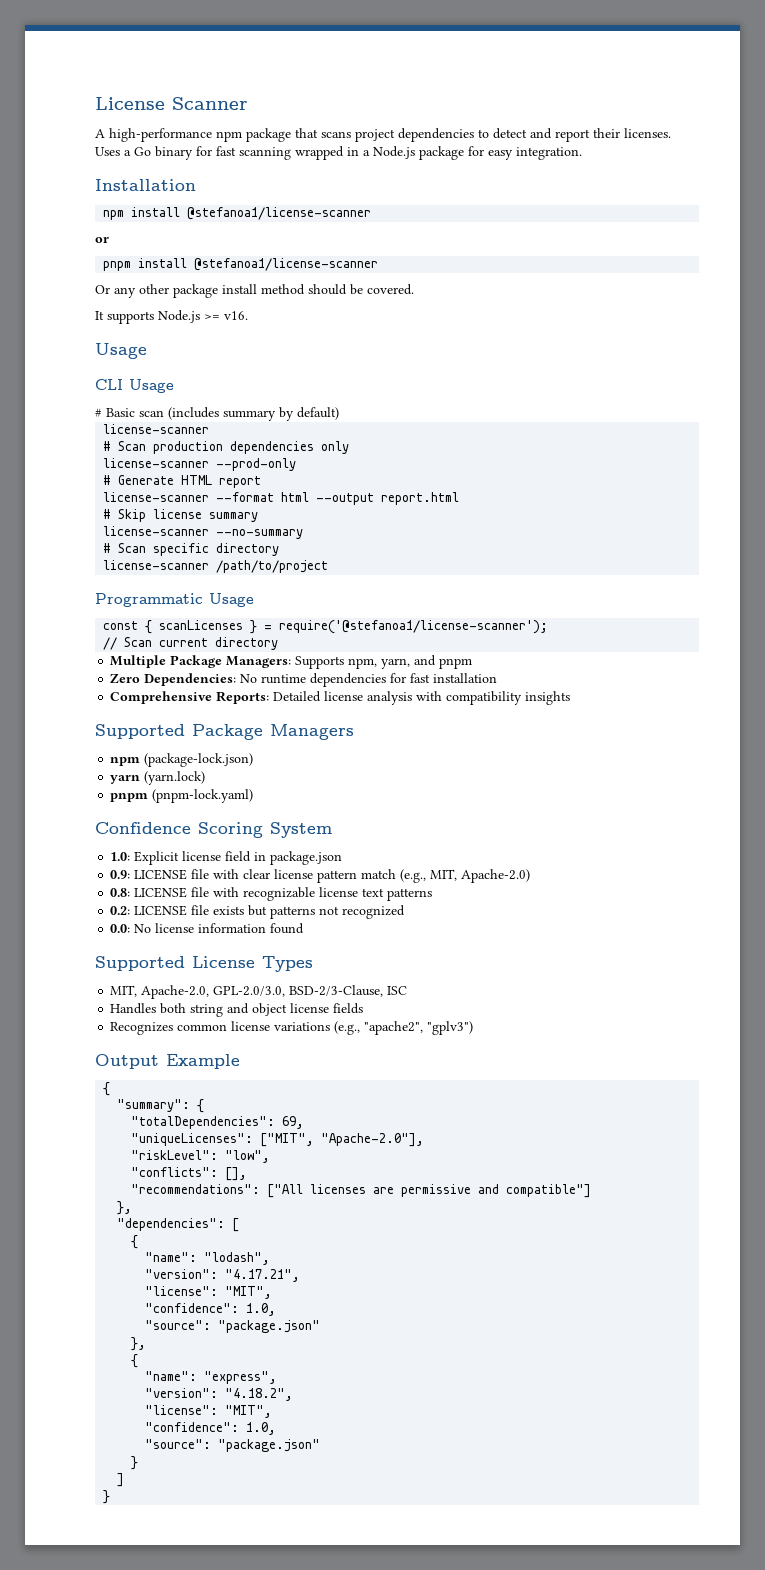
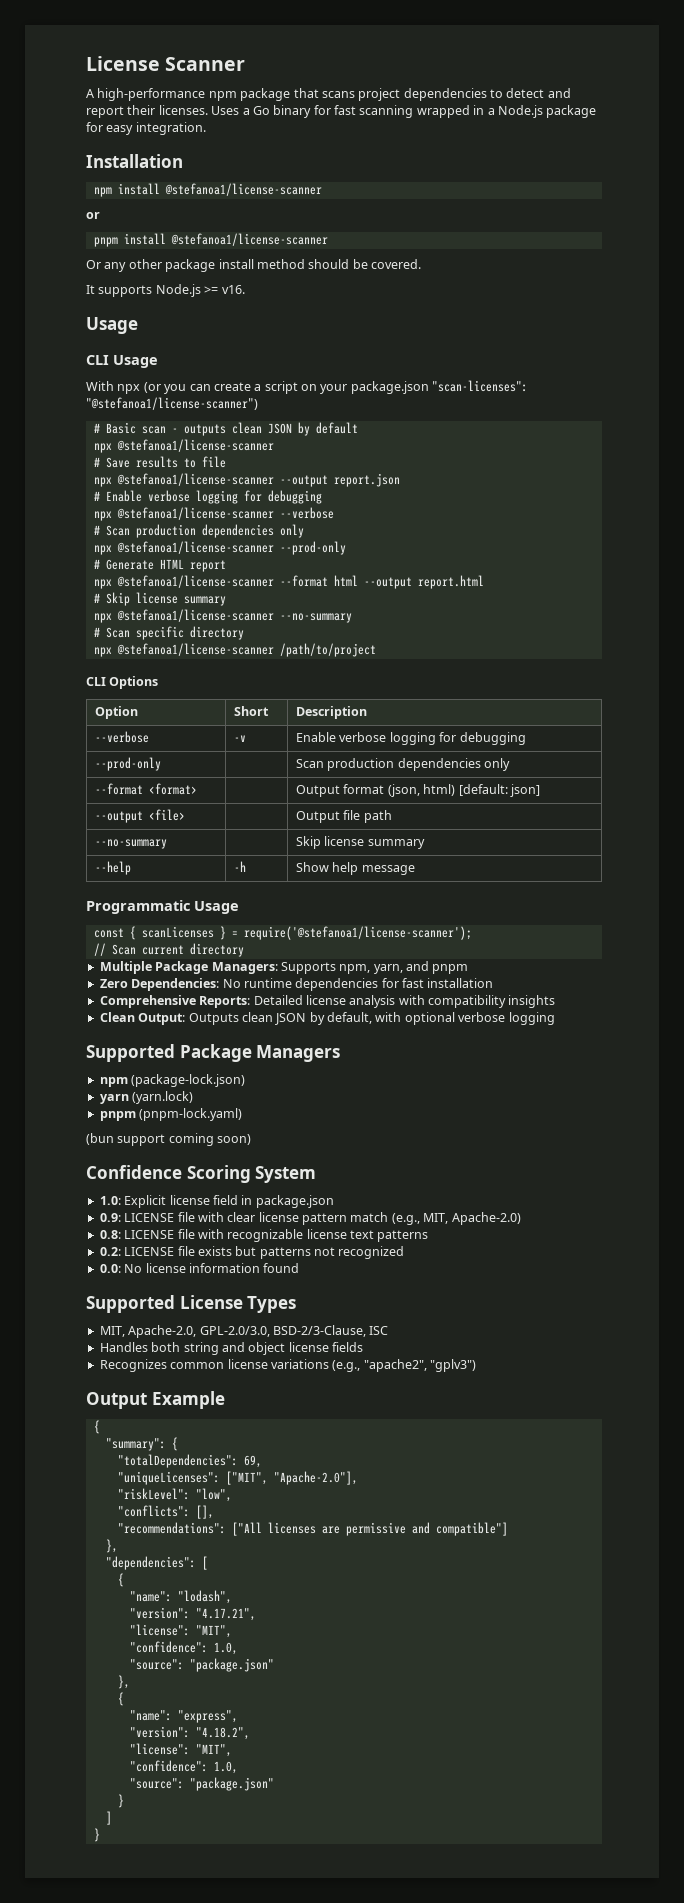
[95,407,339,421] [103,424,210,434] # Basic scan (includes summary by default) // license-scanner -> [86,380,529,394] [86,397,258,410] [93,422,358,436] [93,439,274,453] [93,456,226,468] [93,473,400,487] [93,490,322,504] [93,507,334,521] With npx (or you can create a script on your package.json "scan-licenses": "@stefanoa1/license-scanner") // # Basic scan - outputs clean JSON by default // npx @stefanoa1/license-scanner // # Save results to file // npx @stefanoa1/license-scanner --output report.json // # Enable verbose logging for debugging // npx @stefanoa1/license-scanner --verbose
[103,458,210,468] license-scanner -> [93,541,274,555] npx @stefanoa1/license-scanner
[103,492,210,502] license-scanner -> [93,575,274,589] npx @stefanoa1/license-scanner
[103,526,210,536] license-scanner -> [93,609,274,623] npx @stefanoa1/license-scanner
[103,560,210,570] license-scanner -> [93,643,274,657] npx @stefanoa1/license-scanner
(329, 566) none -> [86,676,159,689] [95,706,139,719] [234,706,270,716] [296,706,368,719] [95,731,150,743] [234,735,247,742] [296,732,526,745] [95,757,162,771] [296,758,511,771] [95,783,198,795] [296,784,540,797] [95,809,186,823] [296,810,392,823] [95,839,168,849] [296,836,425,849] [95,861,132,875] [234,861,247,872] [296,862,415,875] // CLI Options // Option | Short | Description // --verbose | -v | Enable verbose logging for debugging // --prod-only | | Scan production dependencies only // --format <format> | | Output format (json, html) [default: json] // --output <file> | | Output file path // --no-summary | | Skip license summary // --help | -h | Show help message
(571, 698) none -> [99,1012,555,1025] // Clean Output: Outputs clean JSON by default, with optional verbose logging
(254, 796) none -> [86,1133,252,1146] // (bun support coming soon)

